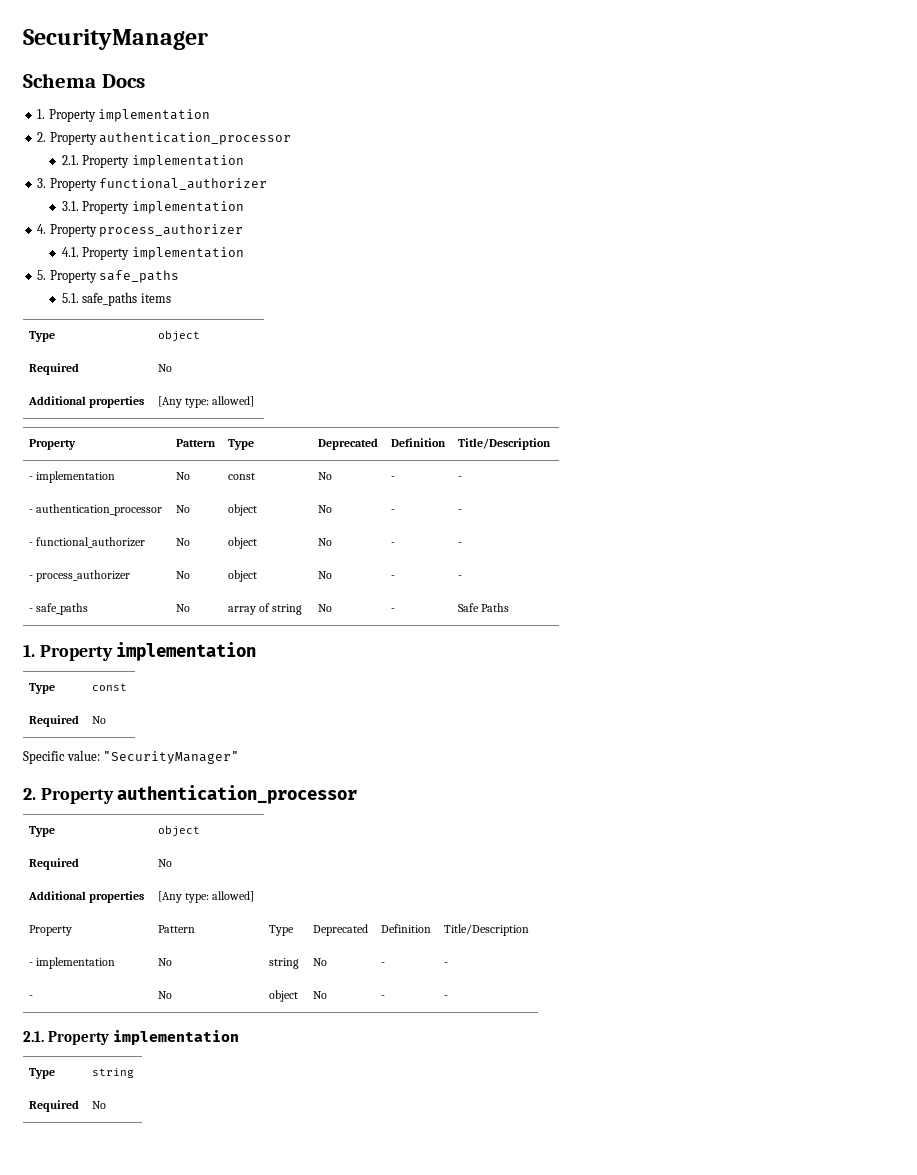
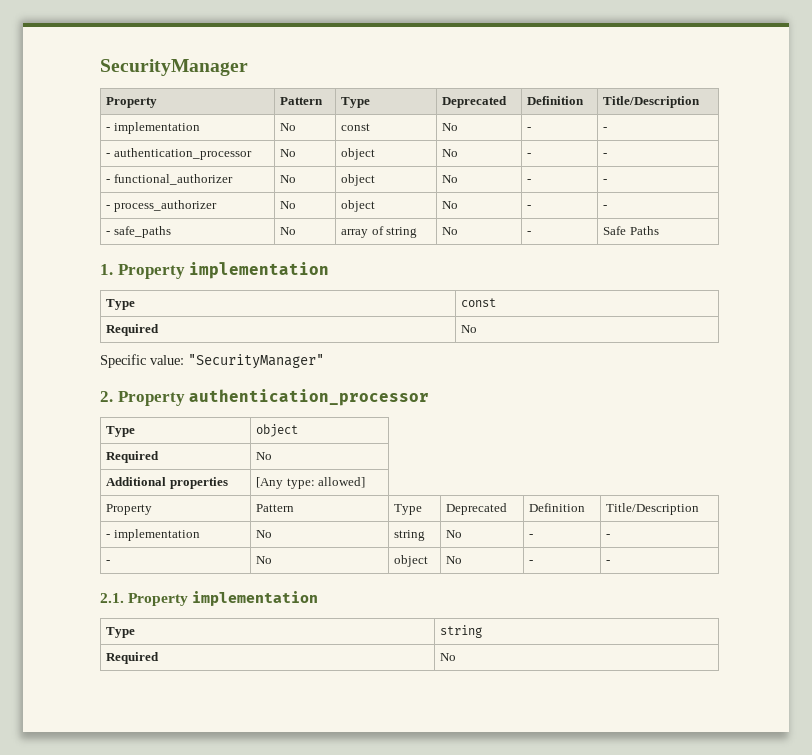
[23,73,145,88] [37,109,211,122] [37,132,292,145] [61,155,244,168] [37,178,268,191] [61,201,244,214] [37,224,244,237] [61,247,244,260] [37,270,180,283] [61,292,171,306] [29,331,56,342] [158,330,201,342] [29,363,80,375] [158,364,173,372] [28,396,145,408] [158,396,255,408] // Schema Docs // 1. Property implementation // 2. Property authentication_processor // 2.1. Property implementation // 3. Property functional_authorizer // 3.1. Property implementation // 4. Property process_authorizer // 4.1. Property implementation // 5. Property safe_paths // 5.1. safe_paths items // Type | object // Required | No // Additional properties | [Any type: allowed] -> (248, 67) none

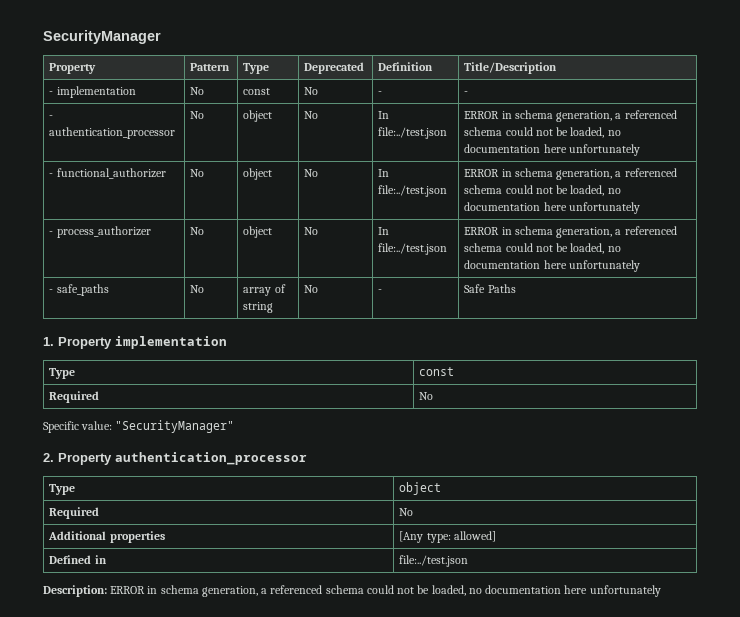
[527,153,532,157] [603,153,608,157] - | - -> [378,111,390,119] [378,127,448,139] [464,110,677,122] [464,127,621,138] [464,144,640,156] In file:../test.json | ERROR in schema generation, a referenced schema could not be loaded, no documentation here unfortunately
[527,179,532,183] [603,179,608,183] - | - -> [378,169,390,177] [378,185,448,197] [464,168,677,180] [464,185,621,196] [464,202,640,214] In file:../test.json | ERROR in schema generation, a referenced schema could not be loaded, no documentation here unfortunately
[527,205,532,209] [603,205,608,209] - | - -> [378,227,390,235] [378,243,448,255] [464,226,677,238] [464,243,621,254] [464,260,640,272] In file:../test.json | ERROR in schema generation, a referenced schema could not be loaded, no documentation here unfortunately
[106,504,153,515] [256,504,295,512] [394,504,423,515] [446,503,508,515] [529,503,586,512] [606,503,700,515] [106,529,200,541] [256,530,273,538] [394,530,426,541] [446,530,463,538] [529,534,534,538] [606,534,611,538] [106,560,111,564] [256,556,273,564] [394,555,429,567] [446,556,463,564] [529,560,534,564] [606,560,611,564] [100,591,319,606] [106,627,136,638] [440,625,483,638] [106,652,160,664] [440,653,457,661] Property | Pattern | Type | Deprecated | Definition | Title/Description // - implementation | No | string | No | - | - // - | No | object | No | - | - // 2.1. Property implementation // Type | string // Required | No -> [49,555,107,564] [399,555,469,567] [43,585,661,597] Defined in | file:../test.json // Description: ERROR in schema generation, a referenced schema could not be loaded, no documentation here unfortunately

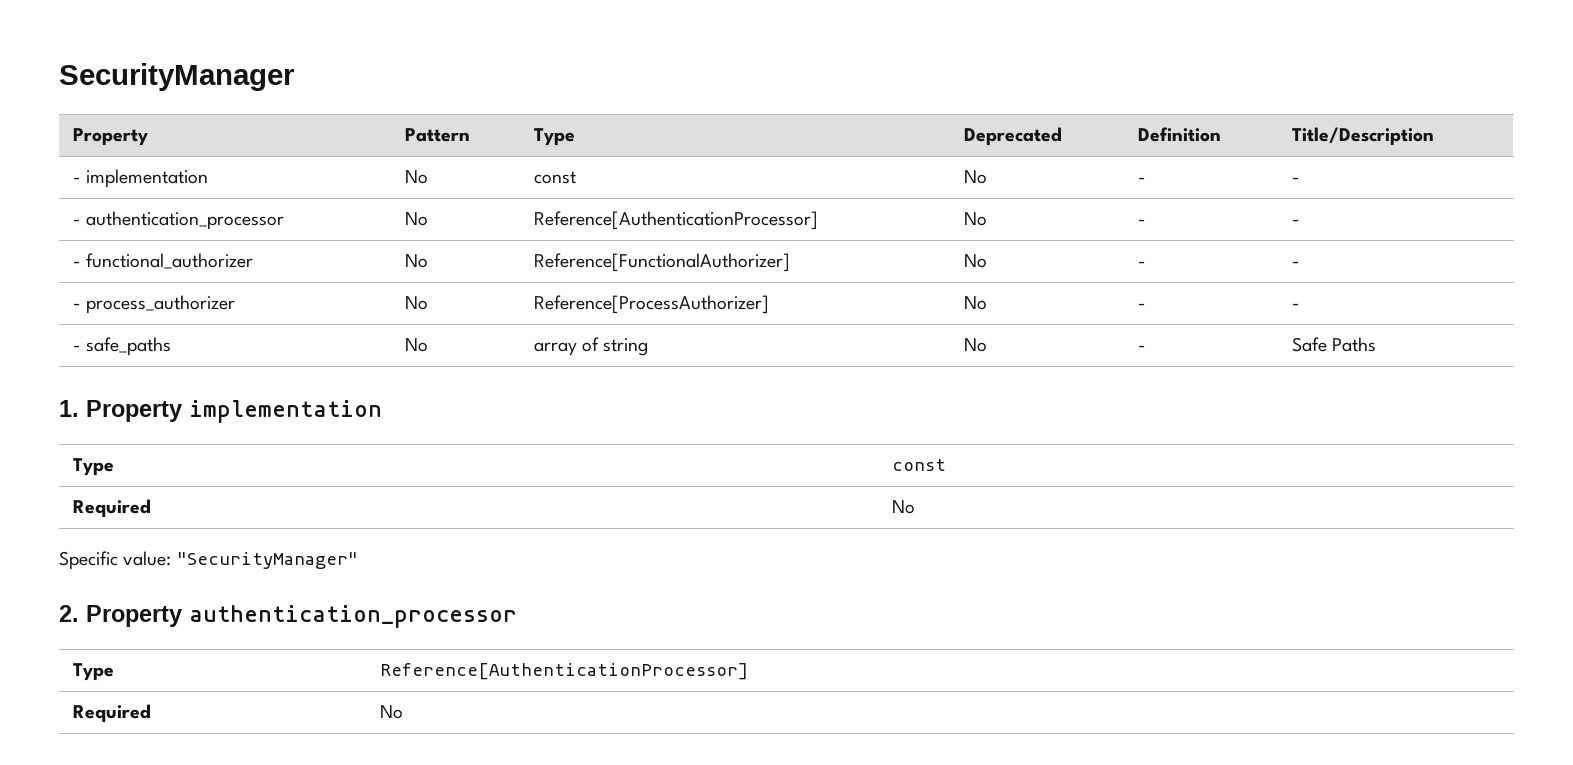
[243,110,273,122] [304,111,319,119] [378,111,390,119] [378,127,448,139] [464,110,677,122] [464,127,621,138] [464,144,640,156] object | No | In file:../test.json | ERROR in schema generation, a referenced schema could not be loaded, no documentation here unfortunately -> [533,211,818,230] [963,212,987,226] [1137,219,1146,225] [1291,219,1300,225] Reference[AuthenticationProcessor] | No | - | -
[243,168,273,180] [304,169,319,177] [378,169,390,177] [378,185,448,197] [464,168,677,180] [464,185,621,196] [464,202,640,214] object | No | In file:../test.json | ERROR in schema generation, a referenced schema could not be loaded, no documentation here unfortunately -> [533,253,790,272] [963,254,987,268] [1137,261,1146,267] [1291,261,1300,267] Reference[FunctionalAuthorizer] | No | - | -
[243,226,273,238] [304,227,319,235] [378,227,390,235] [378,243,448,255] [464,226,677,238] [464,243,621,254] [464,260,640,272] object | No | In file:../test.json | ERROR in schema generation, a referenced schema could not be loaded, no documentation here unfortunately -> [533,295,769,314] [963,296,987,310] [1137,303,1146,309] [1291,303,1300,309] Reference[ProcessAuthorizer] | No | - | -
[399,482,442,495] [49,507,100,519] [399,508,414,516] [48,531,165,543] [399,531,496,543] [49,555,107,564] [399,555,469,567] [43,585,661,597] object // Required | No // Additional properties | [Any type: allowed] // Defined in | file:../test.json // Description: ERROR in schema generation, a referenced schema could not be loaded, no documentation here unfortunately -> [379,663,748,680] [72,704,151,723] [379,705,403,719] Reference[AuthenticationProcessor] // Required | No

